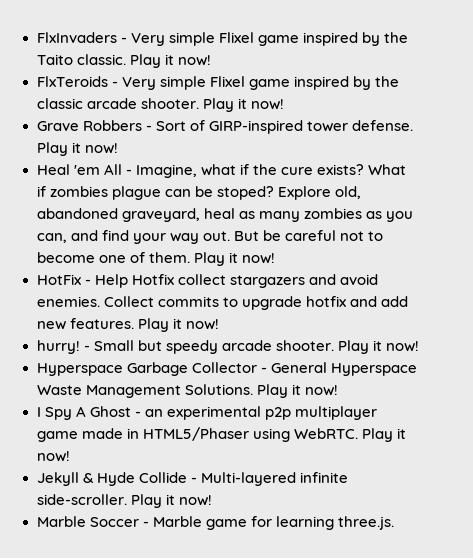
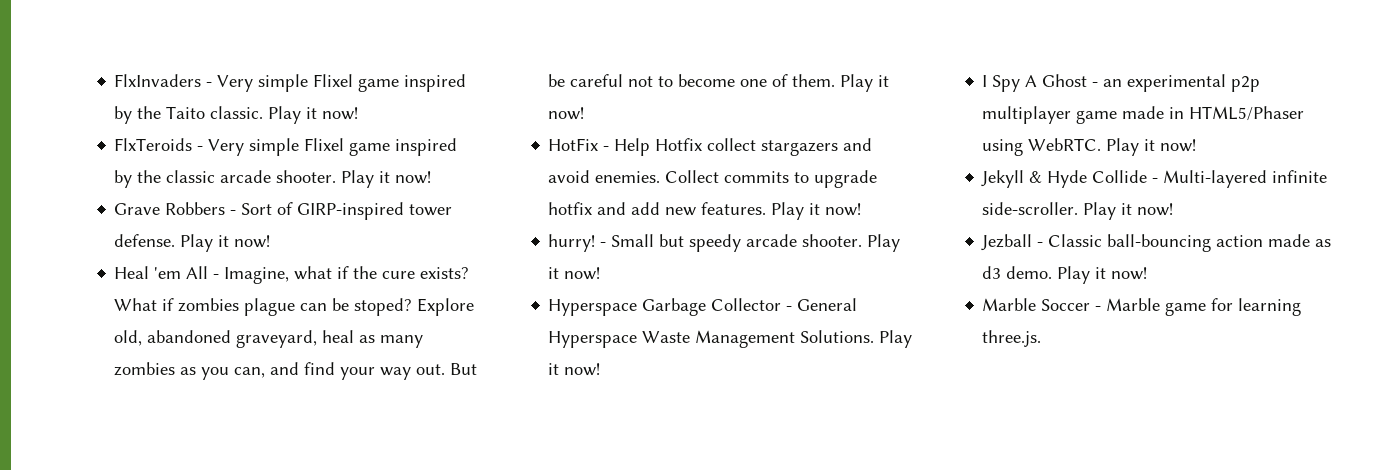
(212, 500) none -> [981,234,1332,252] [982,266,1148,284] // Jezball - Classic ball-bouncing action made as d3 demo. Play it now!

